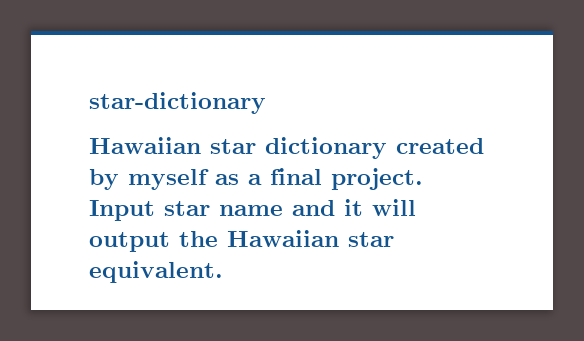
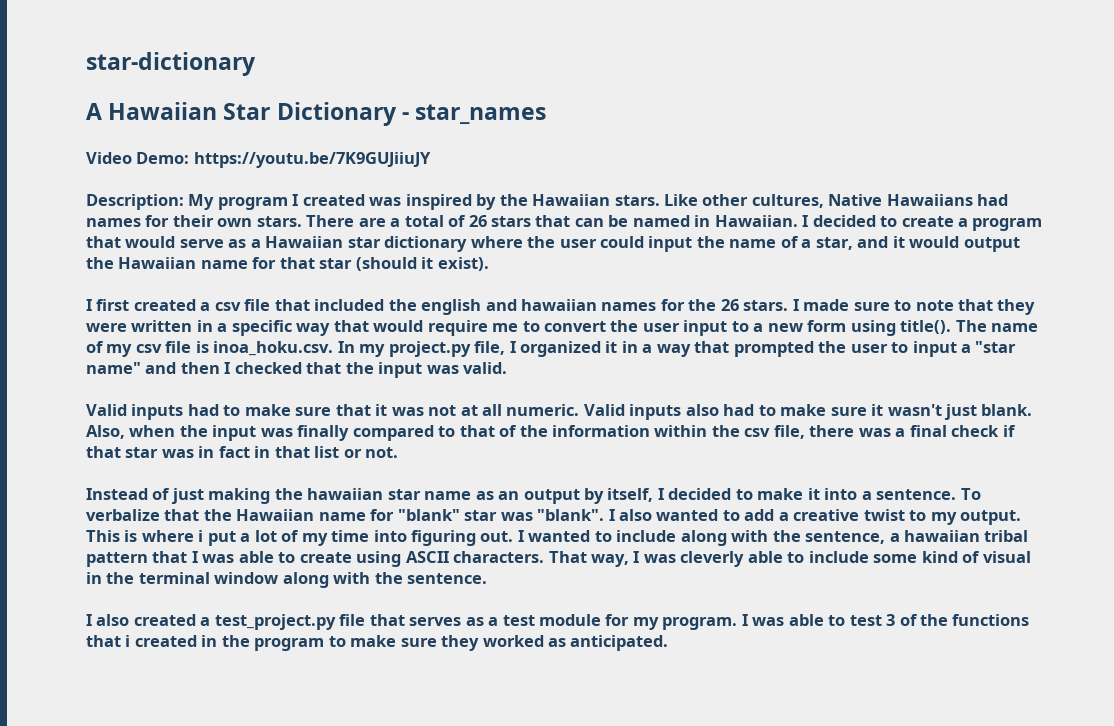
[89,137,484,159] [89,168,423,190] [89,200,283,221] Hawaiian star dictionary created by myself as a final project. Input star name -> [86,102,547,126] [86,152,431,168] [86,194,1009,210] [86,215,1043,231] [86,236,853,252] A Hawaiian Star Dictionary - star_names // Video Demo: https://youtu.be/7K9GUJiiuJY // Description: My program I created was inspired by the Hawaiian stars. Like other cultures, Native Hawaiians had names for their own stars. There are a total of 26 stars that can be named in Hawaiian. I decided to create a program that would serve as a Hawaiian star dictionary where the user could input the name of a star,
[372,199,416,216] will -> [909,236,960,248] would
[348,232,394,247] [89,261,223,283] star equivalent. -> [200,257,489,271] [86,299,1036,315] [86,320,1039,336] [86,341,1017,357] [86,362,508,378] [86,404,1033,420] [86,425,1016,441] [86,446,399,458] [86,488,981,504] [86,509,1022,525] [86,530,1029,546] [86,551,1031,567] [86,572,488,588] [86,614,1030,630] [86,635,669,651] name for that star (should it exist). // I first created a csv file that included the english and hawaiian names for the 26 stars. I made sure to note that they were written in a specific way that would require me to convert the user input to a new form using title(). The name of my csv file is inoa_hoku.csv. In my project.py file, I organized it in a way that prompted the user to input a "star name" and then I checked that the input was valid. // Valid inputs had to make sure that it was not at all numeric. Valid inputs also had to make sure it wasn't just blank. Also, when the input was finally compared to that of the information within the csv file, there was a final check if that star was in fact in that list or not. // Instead of just making the hawaiian star name as an output by itself, I decided to make it into a sentence. To verbalize that the Hawaiian name for "blank" star was "blank". I also wanted to add a creative twist to my output. This is where i put a lot of my time into figuring out. I wanted to include along with the sentence, a hawaiian tribal pattern that I was able to create using ASCII characters. That way, I was cleverly able to include some kind of visual in the terminal window along with the sentence. // I also created a test_project.py file that serves as a test module for my program. I was able to test 3 of the functions that i created in the program to make sure they worked as anticipated.

